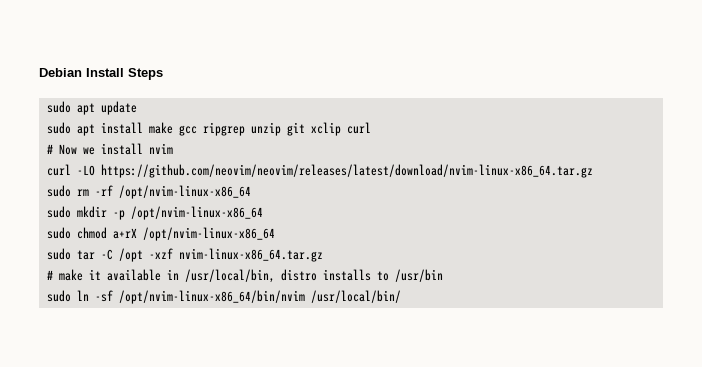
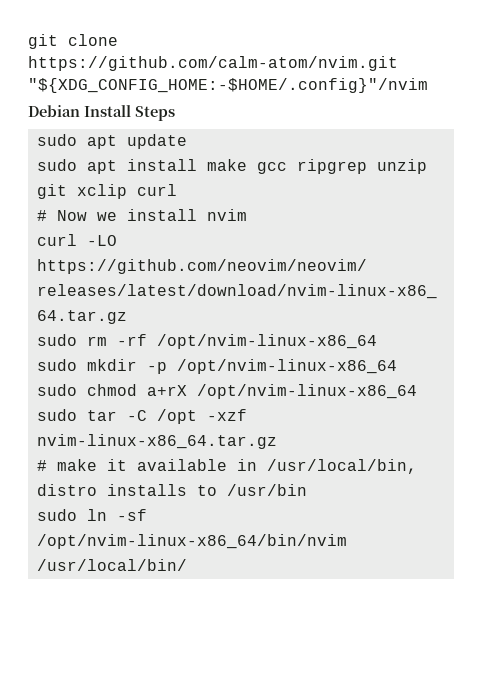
(39, 72) none -> [28,34,118,49] [28,56,398,71] [28,78,428,93] git clone https://github.com/calm-atom/nvim.git "${XDG_CONFIG_HOME:-$HOME/.config}"/nvim //

